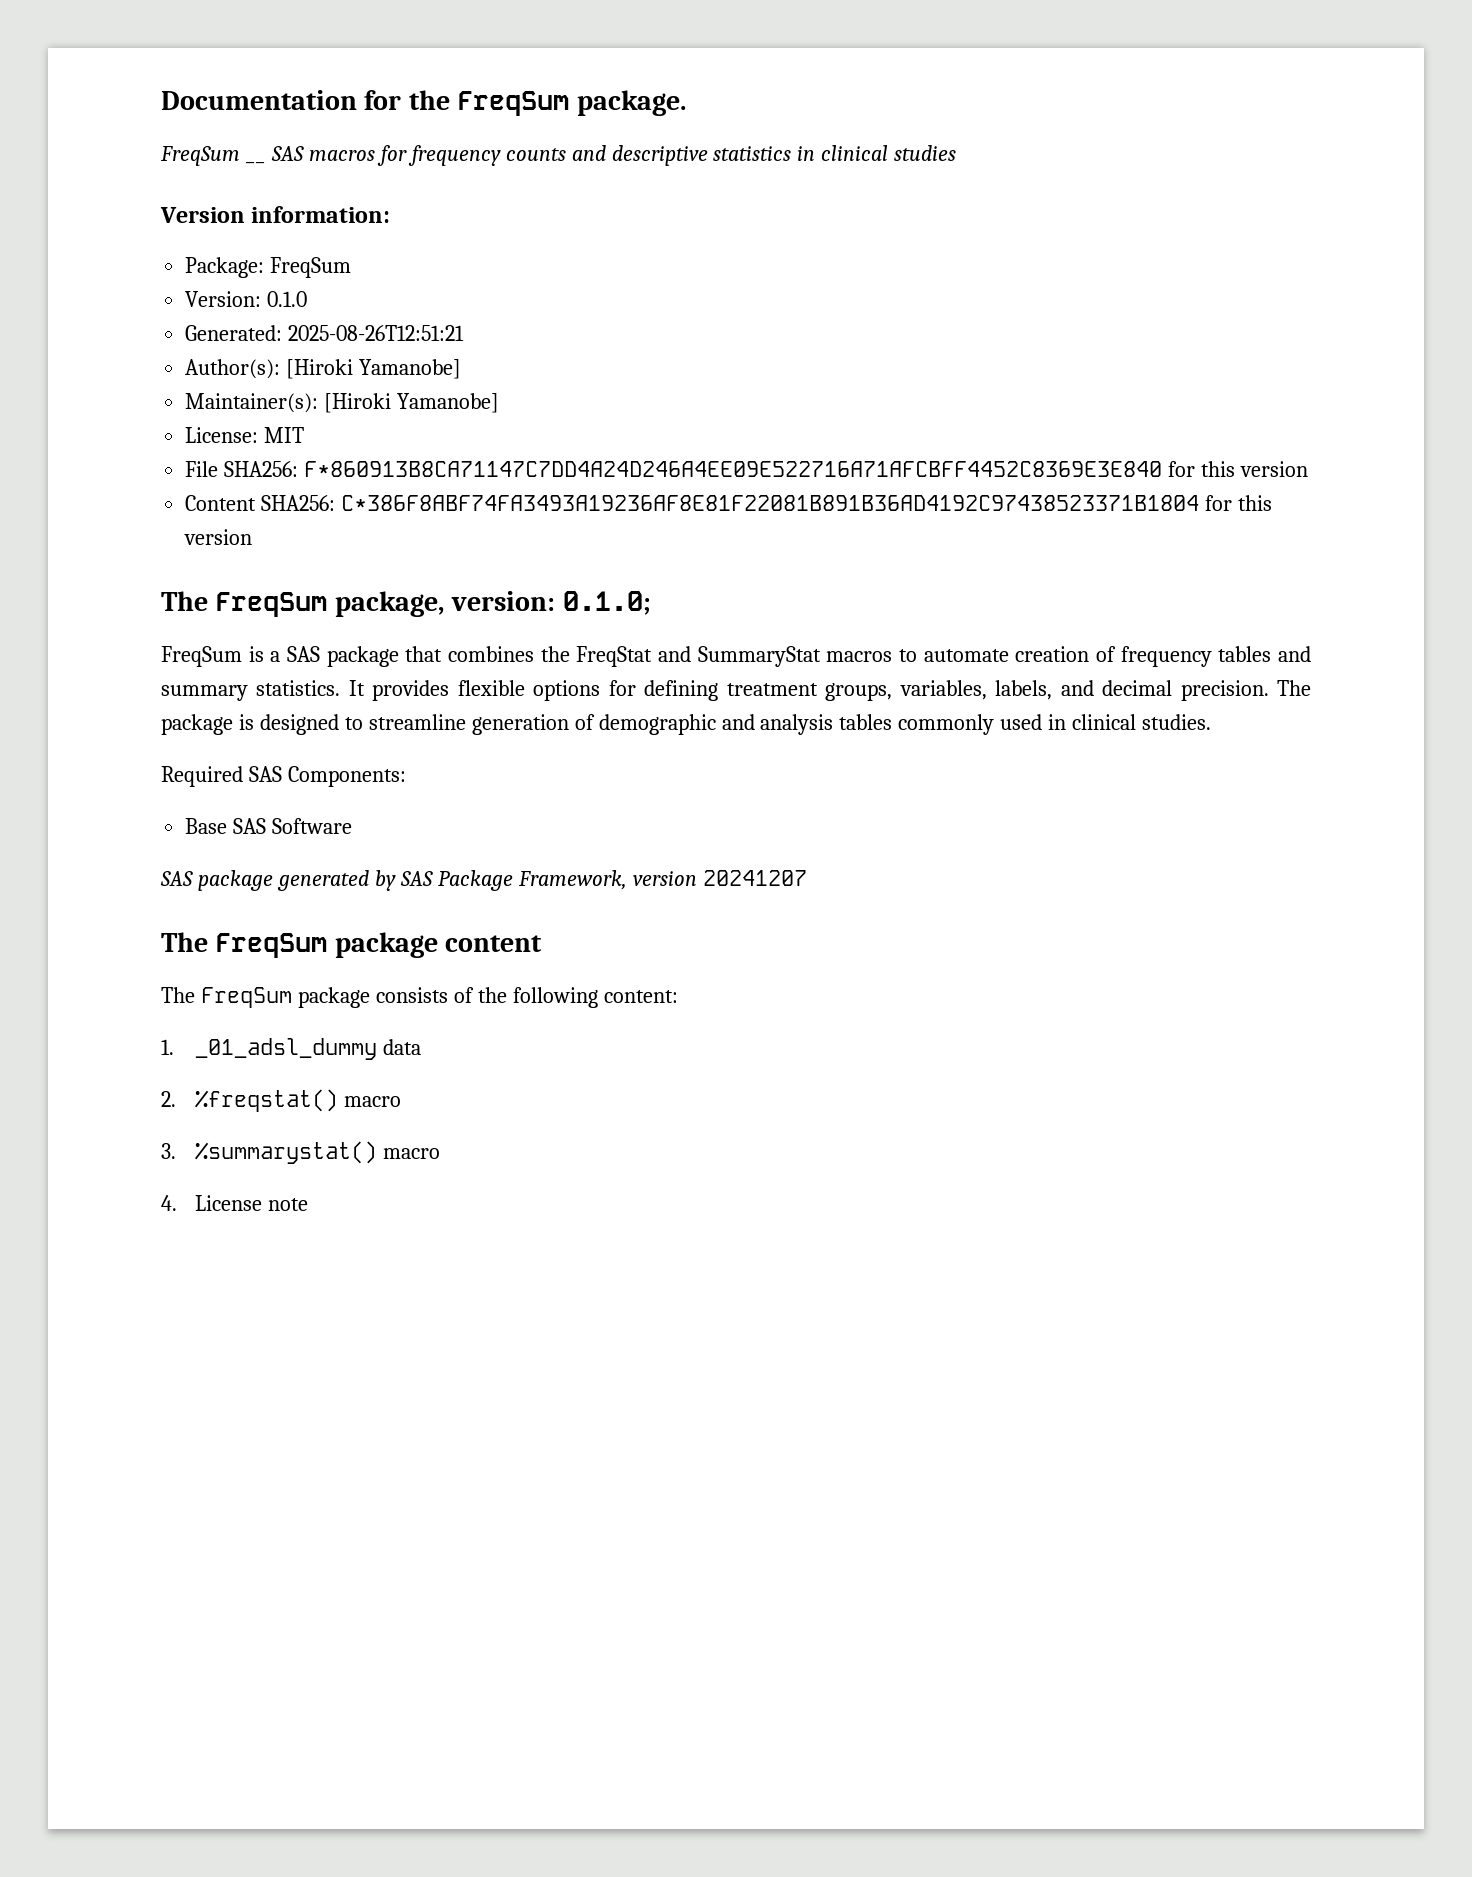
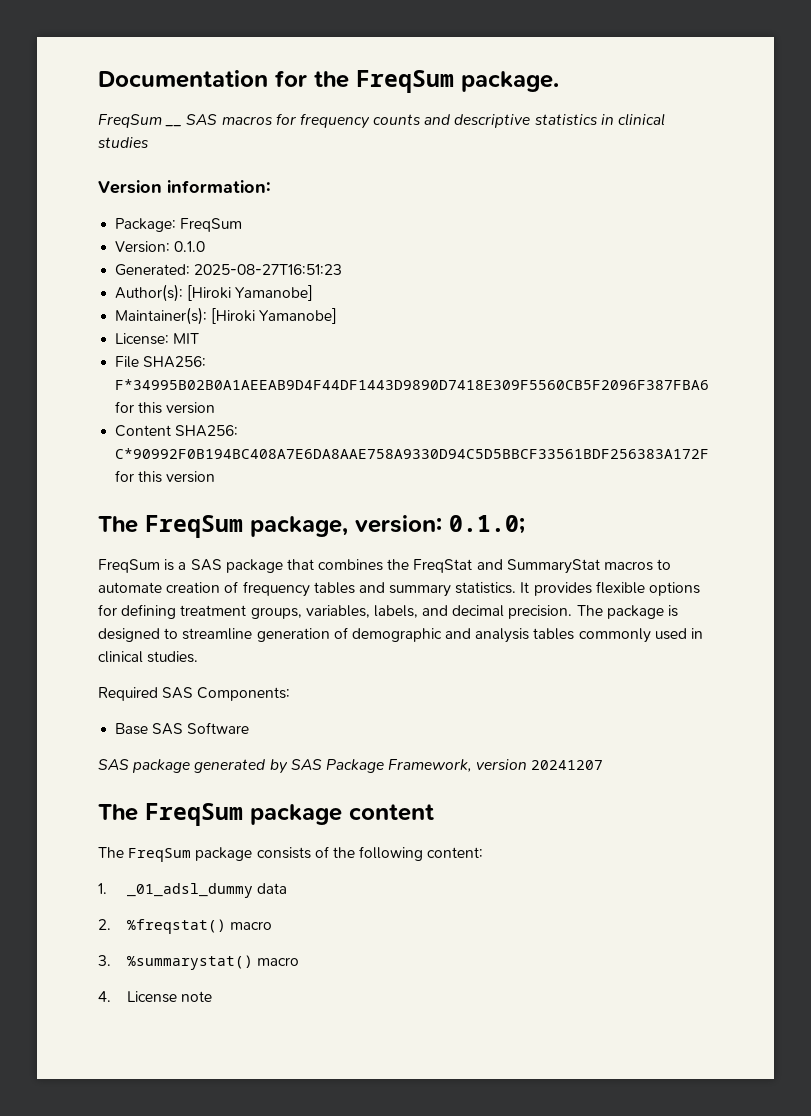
[288,325,465,341] 2025-08-26T12:51:21 -> [194,264,343,275] 2025-08-27T16:51:23
[304,461,1163,477] F*860913B8CA71147C7DD4A24D246A4EE09E522716A71AFCBFF4452C8369E3E840 -> [115,379,710,390] F*34995B02B0A1AEEAB9D4F44DF1443D9890D7418E309F5560CB5F2096F387FBA6
[341,495,1200,511] C*386F8ABF74FA3493A19236AF8E81F22081B891B36AD4192C97438523371B1804 -> [115,448,710,459] C*90992F0B194BC408A7E6DA8AAE758A9330D94C5D5BBCF33561BDF256383A172F

